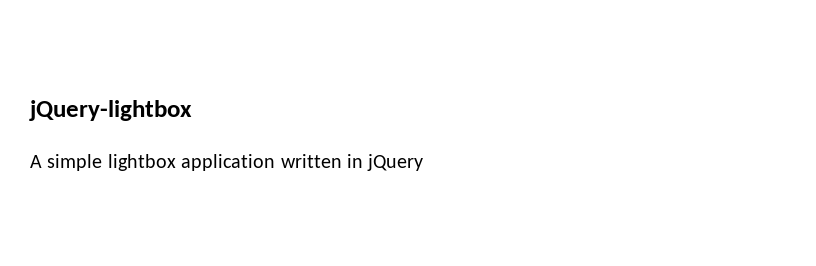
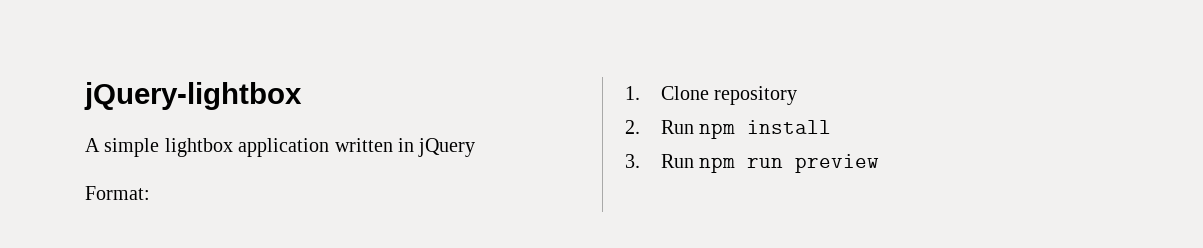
(424, 162) none -> [85,186,150,200] [625,86,798,105] [625,120,832,139] [625,154,880,173] // Format: // 1. Clone repository // 2. Run npm install // 3. Run npm run preview

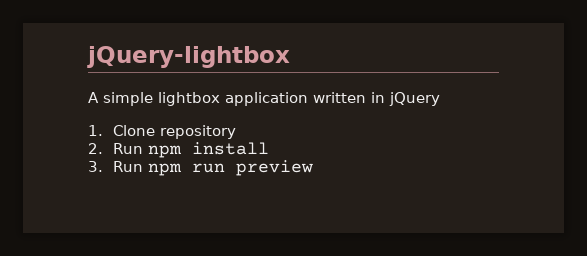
[85,186,150,200] // Format: -> (440, 99) none

